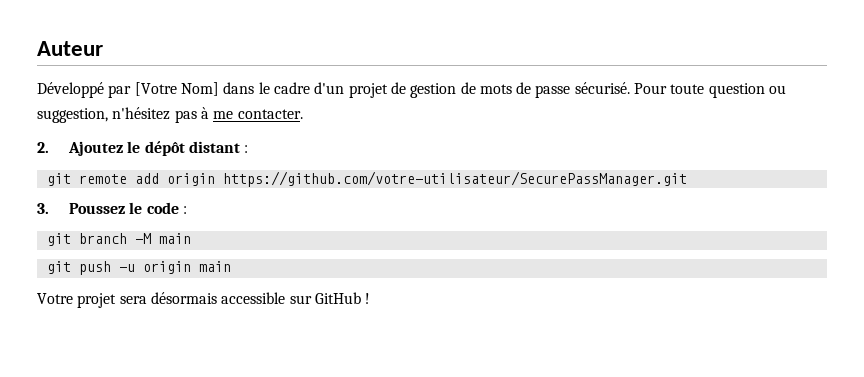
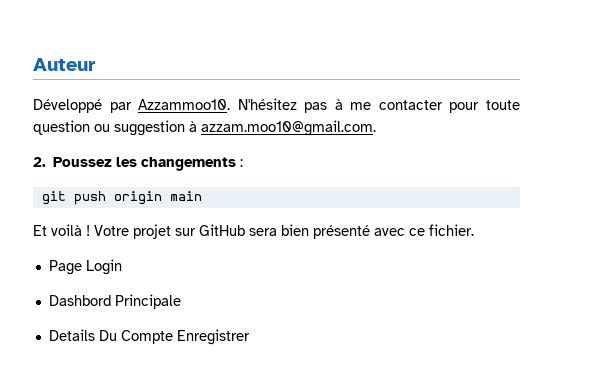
[134,82,787,98] [37,107,303,123] [37,141,249,156] [46,171,687,187] [37,202,187,214] [46,233,191,246] [Votre Nom] dans le cadre d'un projet de gestion de mots de passe sécurisé. Pour toute question ou suggestion, n'hésitez pas à me contacter. // 2. Ajoutez le dépôt distant : // git remote add origin https://github.com/votre-utilisateur/SecurePassManager.git // 3. Poussez le code : // git branch -M main -> [138,98,520,113] [33,120,376,136] [33,157,244,171] Azzammoo10. N'hésitez pas à me contacter pour toute question ou suggestion à azzam.moo10@gmail.com. // 2. Poussez les changements :
[118,264,135,272] -u -> (106, 198) none
[37,292,371,308] Votre projet sera désormais accessible sur GitHub ! -> [33,224,474,239] [48,259,122,275] [48,294,181,309] [48,329,250,345] Et voilà ! Votre projet sur GitHub sera bien présenté avec ce fichier. // Page Login // Dashbord Principale // Details Du Compte Enregistrer

